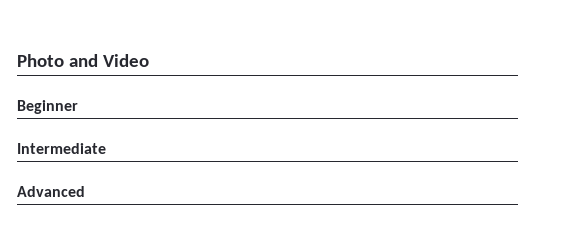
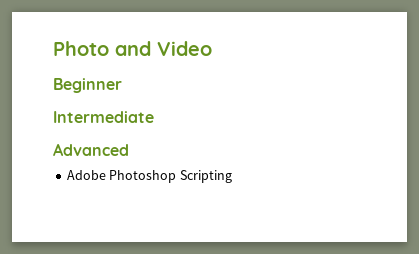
(85, 191) none -> [66,170,232,183] // Adobe Photoshop Scripting

